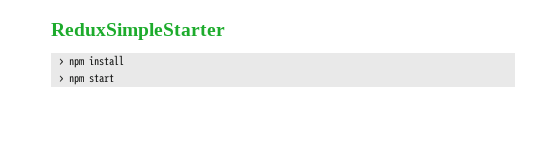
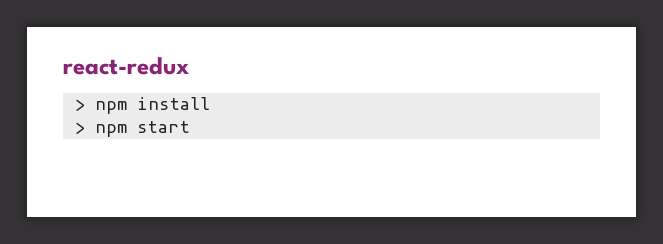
[51,23,225,40] ReduxSimpleStarter -> [63,57,189,75] react-redux

